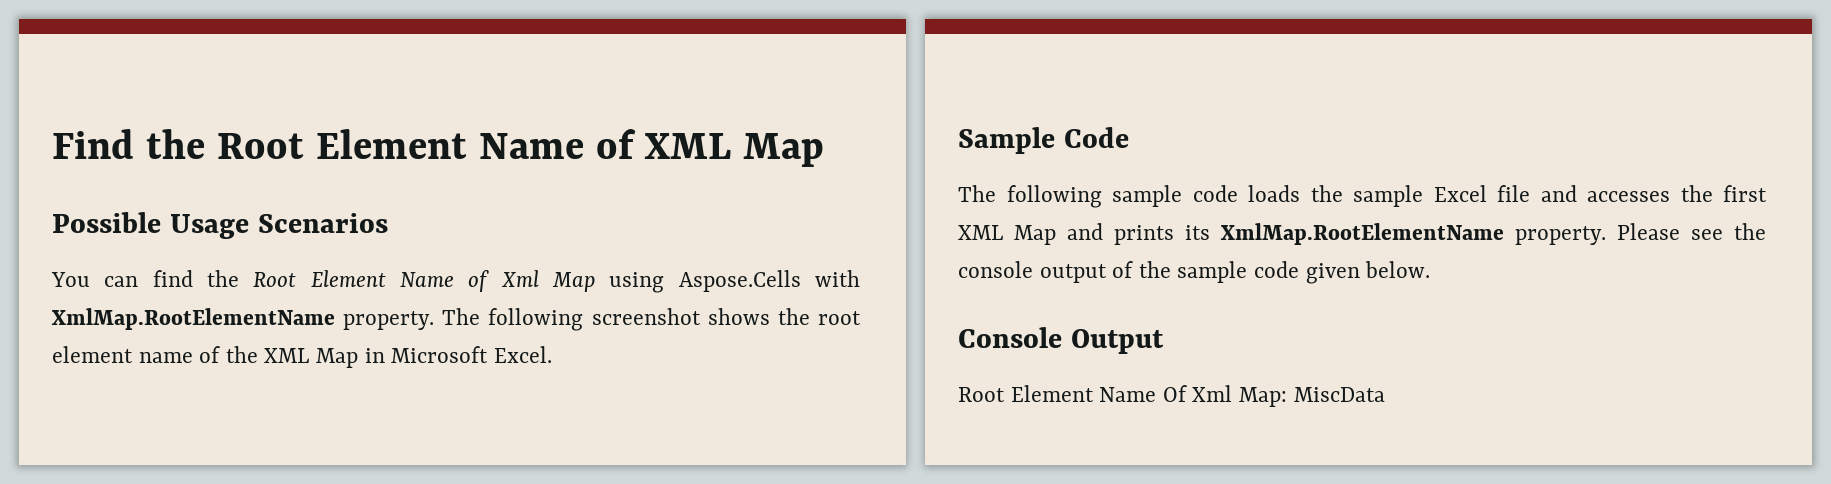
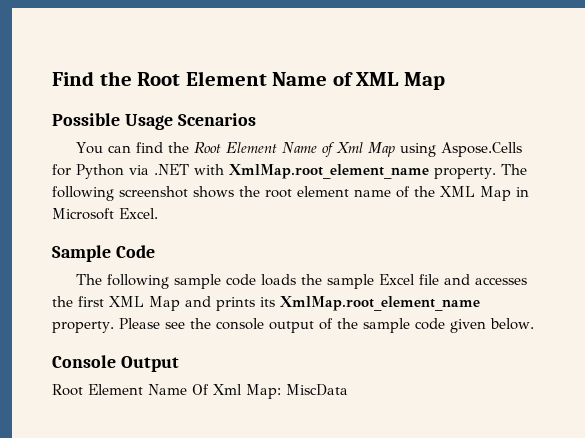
[815,270,861,287] [51,308,335,330] with XmlMap.RootElementName -> [52,164,429,179] for Python via .NET with XmlMap.root_element_name
[1220,223,1504,245] XmlMap.RootElementName -> [280,296,480,311] XmlMap.root_element_name

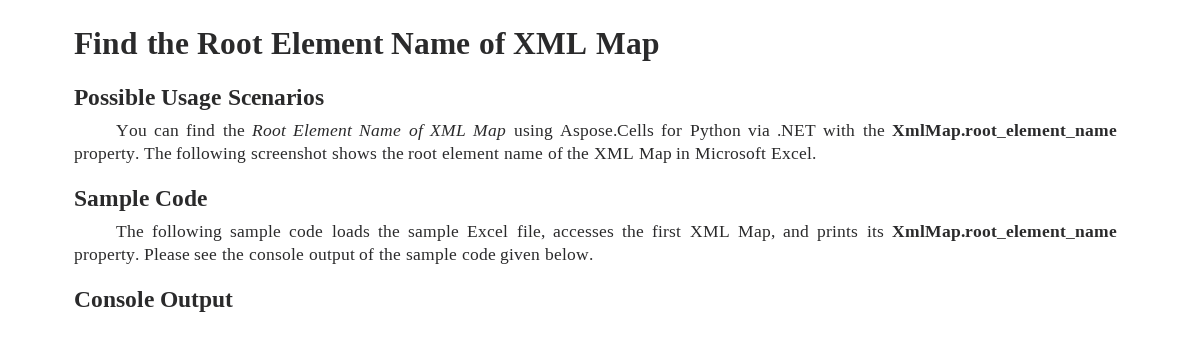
[336,142,364,153] Xml -> [429,125,467,136] XML
(224, 169) none -> [862,124,885,136] the
[419,274,471,285] file and -> [516,225,545,240] file,
[149,296,180,311] Map -> [737,226,775,241] Map,
[52,384,348,399] // Root Element Name Of Xml Map: MiscData -> (234, 302) none

